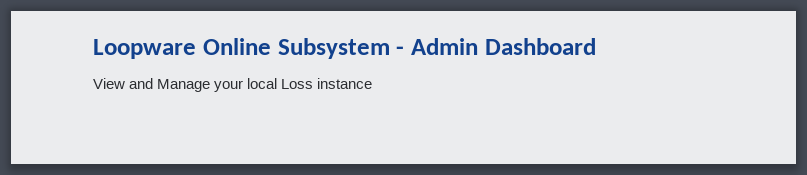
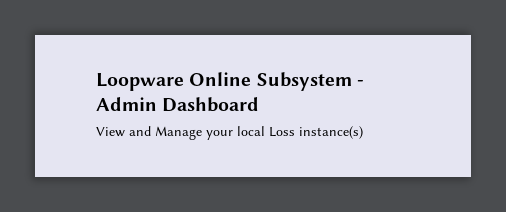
[317,78,373,89] instance -> [299,126,363,139] instance(s)

